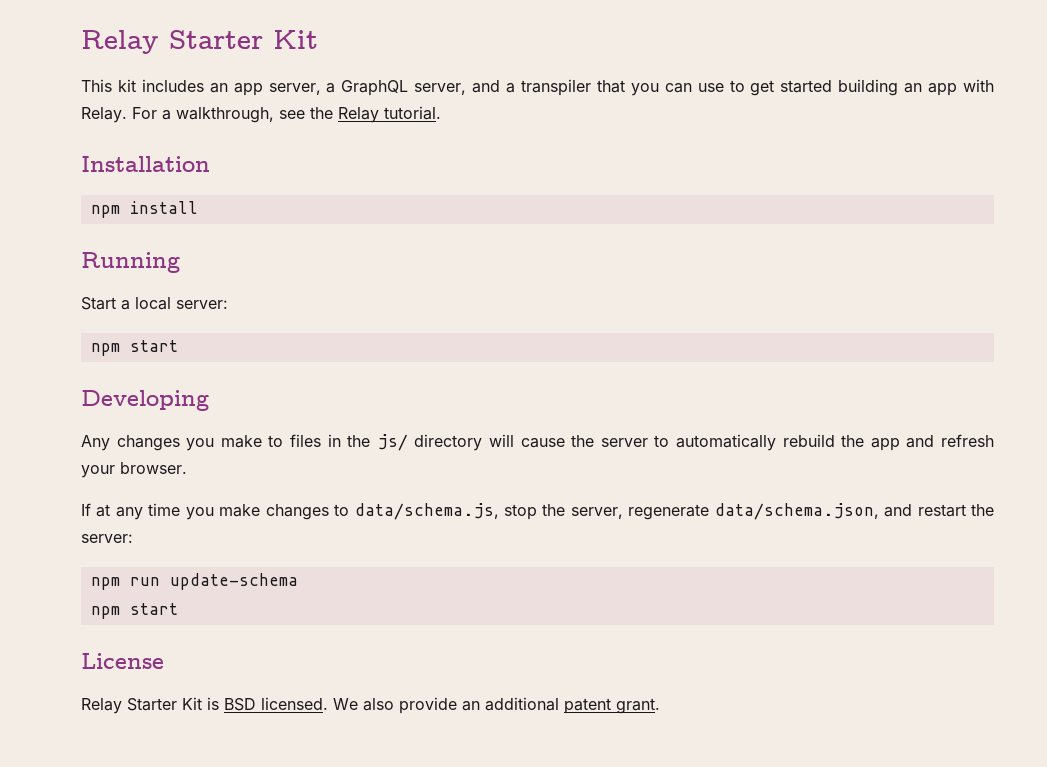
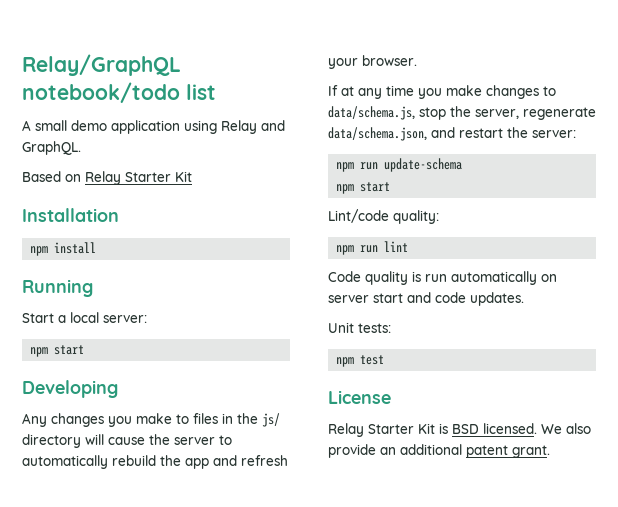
[81,30,318,54] [81,79,994,96] [81,106,441,123] Relay Starter Kit // This kit includes an app server, a GraphQL server, and a transpiler that you can use to get started building an app with Relay. For a walkthrough, see the Relay tutorial. -> [22,54,181,76] [22,82,216,103] [22,120,285,134] [22,141,81,155] [22,171,192,185] Relay/GraphQL notebook/todo list // A small demo application using Relay and GraphQL. // Based on Relay Starter Kit
(178, 609) none -> [328,209,439,224] [336,241,409,255] [328,271,557,285] [328,292,524,306] [328,322,391,333] [336,355,385,367] // Lint/code quality: // npm run lint // Code quality is run automatically on server start and code updates. // Unit tests: // npm test

